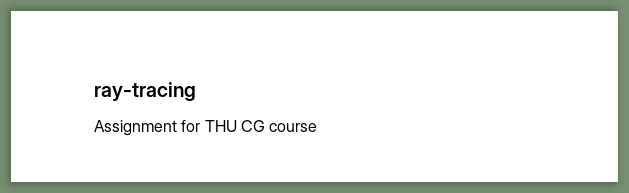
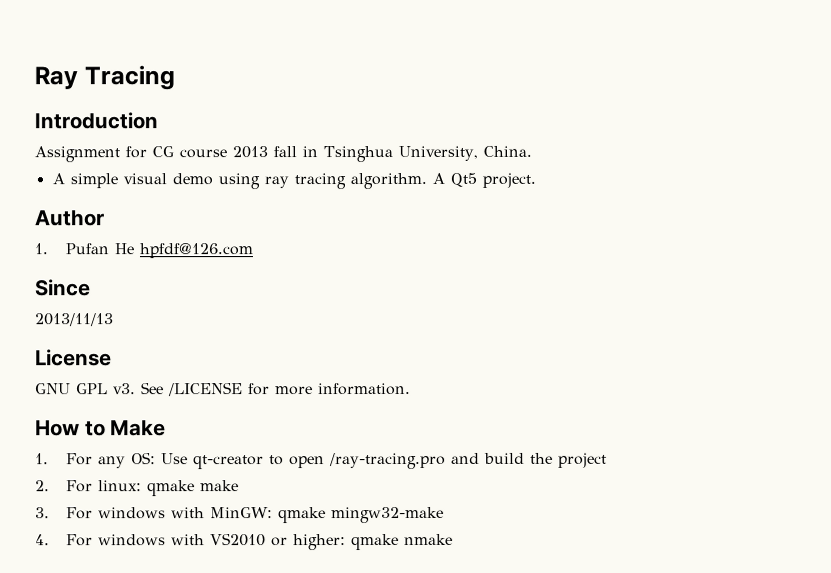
[94,82,196,102] ray-tracing -> [34,65,175,91] [34,112,158,130] Ray Tracing // Introduction
[204,120,237,132] THU -> (147, 152) none
(318, 127) none -> [232,145,532,163] [51,172,536,190] [34,210,104,227] [34,243,254,259] [34,279,91,297] [35,313,114,327] [35,349,112,367] [35,382,411,397] [35,420,167,437] [35,452,608,470] [35,480,240,497] [35,506,445,524] [35,533,454,551] 2013 fall in Tsinghua University, China. // A simple visual demo using ray tracing algorithm. A Qt5 project. // Author // 1. Pufan He hpfdf@126.com // Since // 2013/11/13 // License // GNU GPL v3. See /LICENSE for more information. // How to Make // 1. For any OS: Use qt-creator to open /ray-tracing.pro and build the project // 2. For linux: qmake make // 3. For windows with MinGW: qmake mingw32-make // 4. For windows with VS2010 or higher: qmake nmake

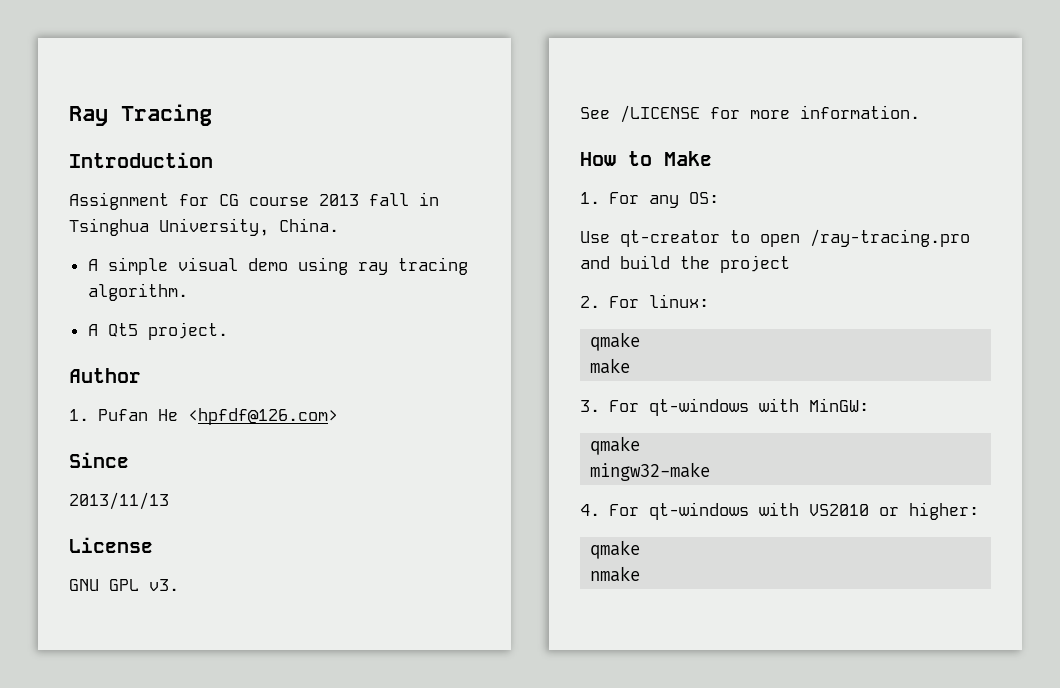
(427, 181) none -> (188, 292) //
[139,243,254,259] hpfdf@126.com -> [187,408,338,425] <hpfdf@126.com>
(136, 389) none -> (179, 585) //
(157, 458) none -> (719, 198) //
[147,480,196,497] qmake -> [590,332,641,351] // qmake //
[98,507,167,520] windows -> [648,398,749,416] qt-windows
[278,507,327,524] qmake -> [590,436,641,455] // qmake //
[98,534,167,547] windows -> [648,502,749,520] qt-windows
[351,534,400,551] qmake -> [590,540,641,559] // qmake //

